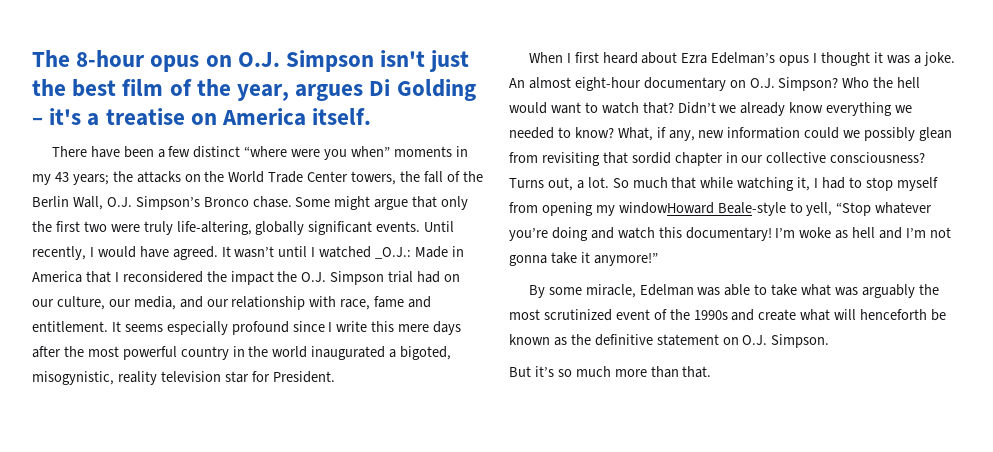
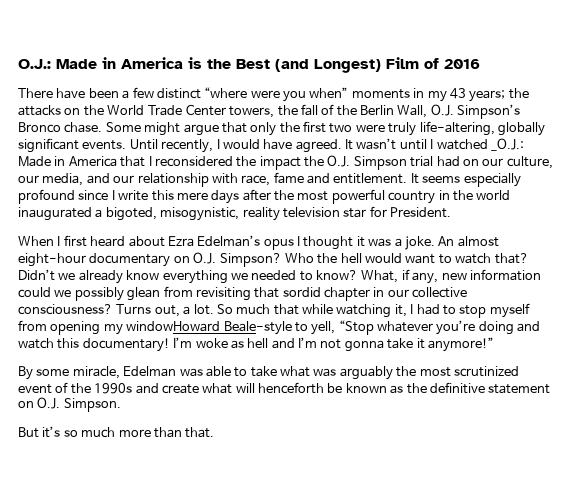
[32,50,470,72] [32,79,476,101] [32,108,372,126] The 8-hour opus on O.J. Simpson isn't just the best film of the year, argues Di Golding – it's a treatise on America itself. -> [18,57,480,73] O.J.: Made in America is the Best (and Longest) Film of 2016

